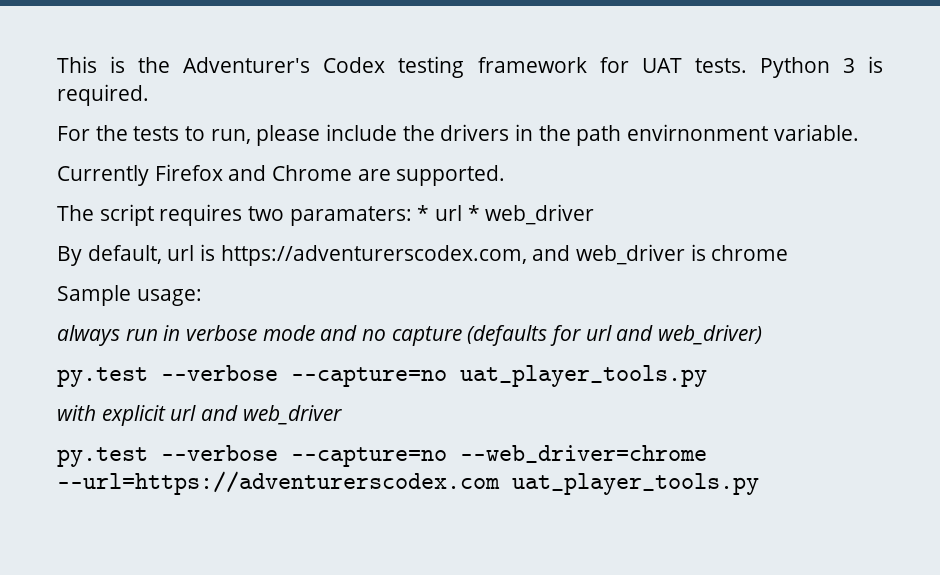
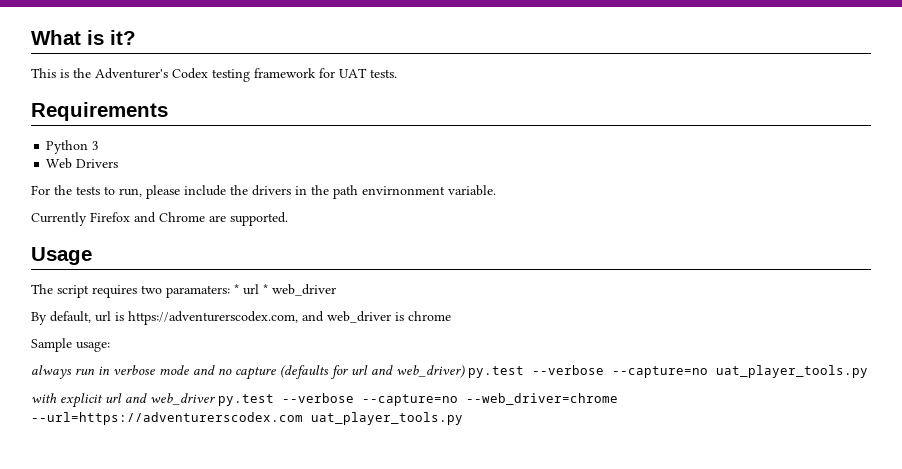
(57, 64) none -> [31,30,136,45] What is it? //
(747, 65) none -> [31,102,168,121] // Requirements //
[867,56,883,73] [57,84,149,106] is required. -> [46,158,119,169] // Web Drivers
(506, 175) none -> [31,247,92,265] // Usage
(763, 335) // -> (465, 371) none
(342, 415) // -> (215, 399) none

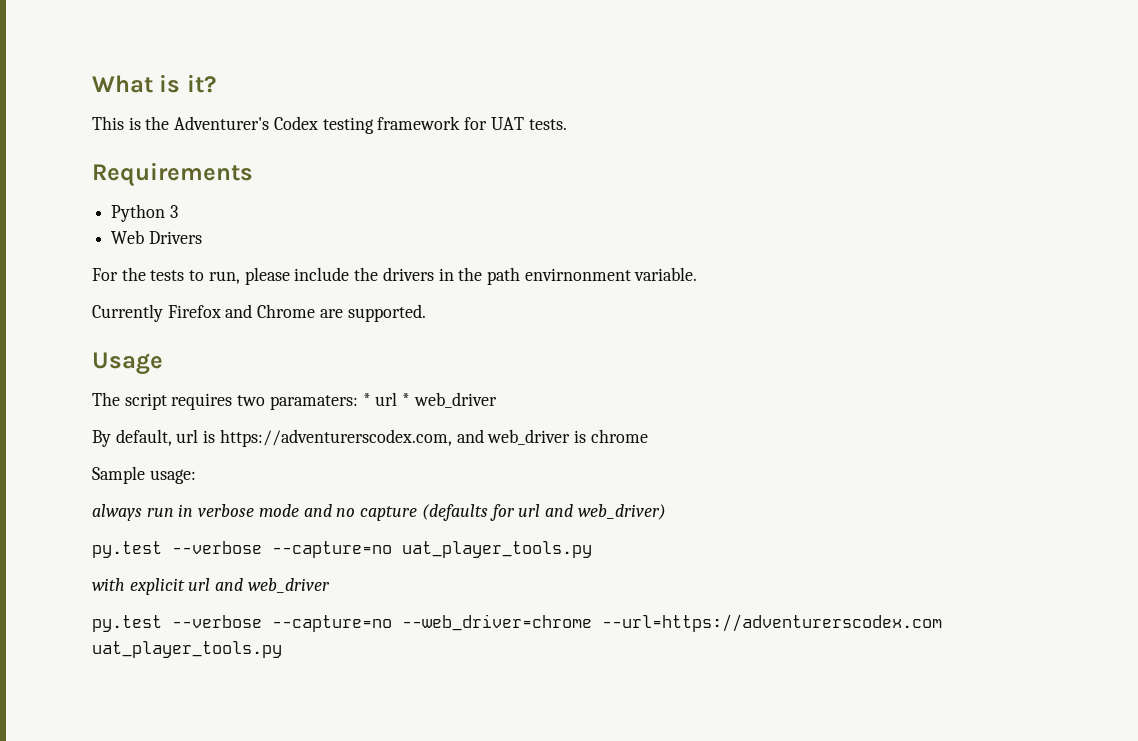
(465, 371) none -> (666, 512) //
(215, 399) none -> (330, 585) //

